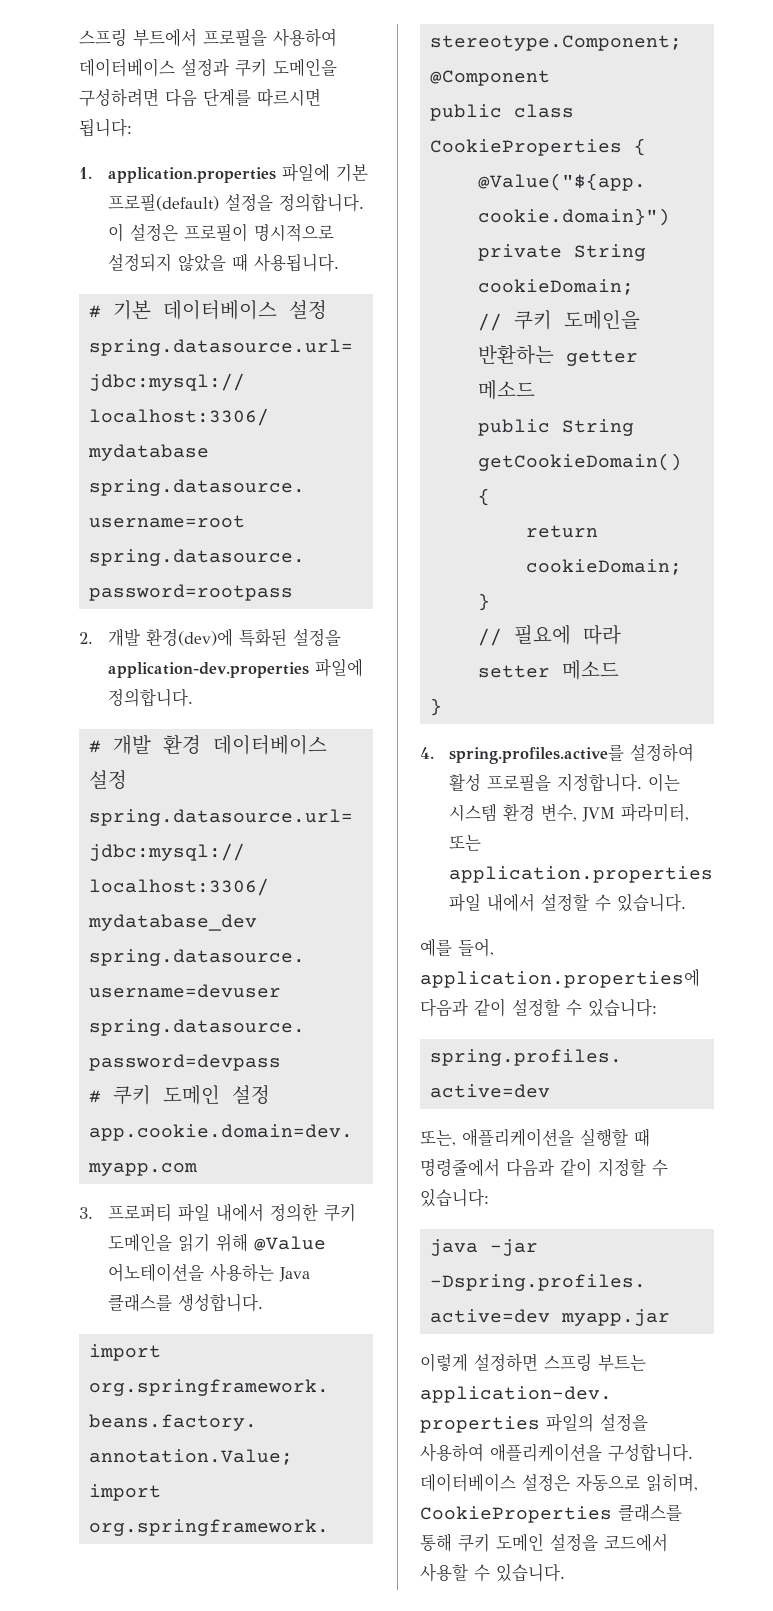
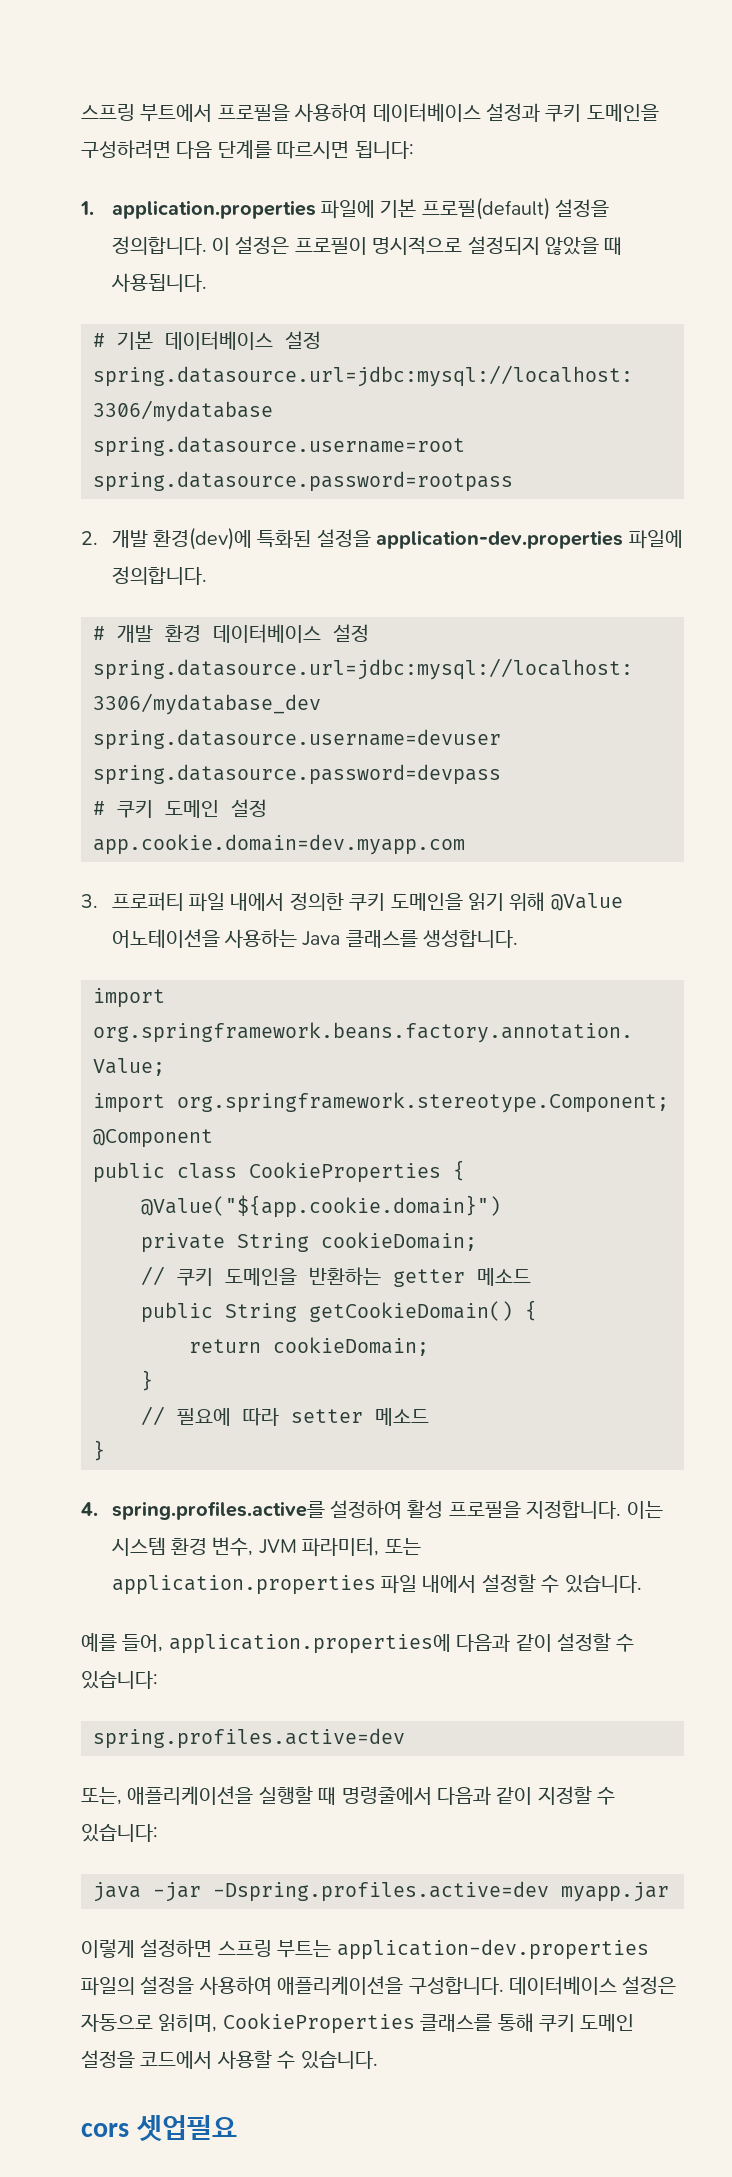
(565, 1573) none -> [81,2115,237,2141] // cors 셋업필요

